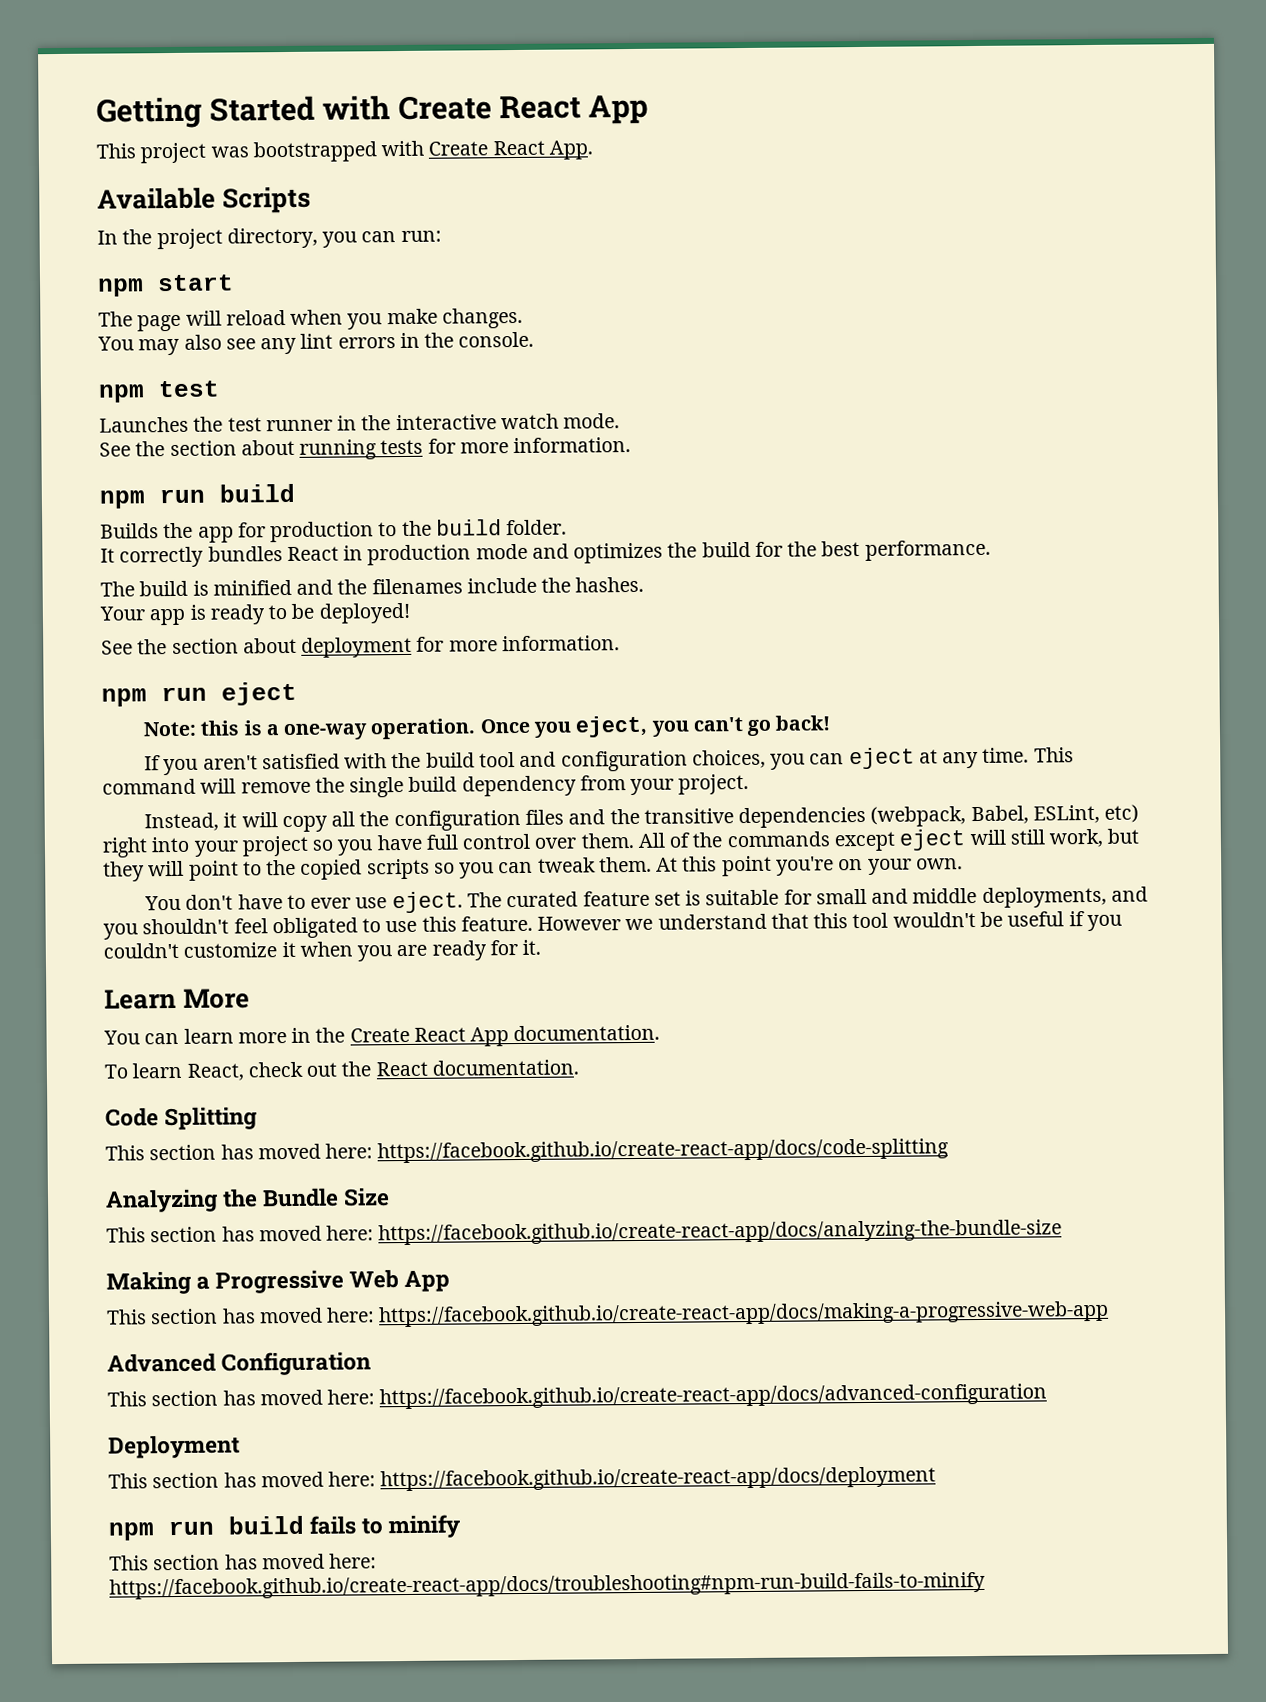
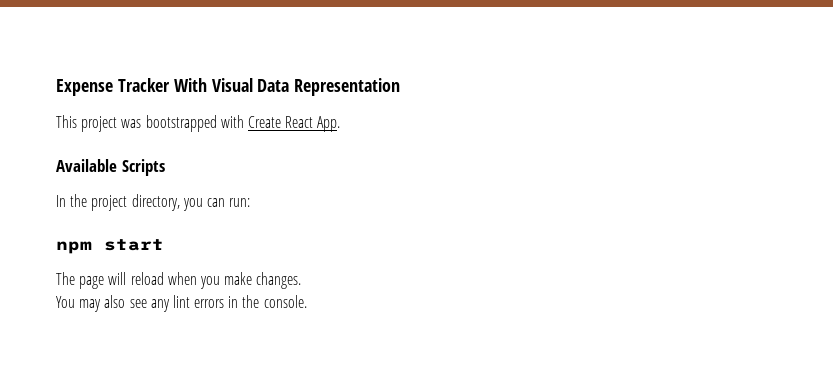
[96,94,649,129] Getting Started with Create React App -> [56,78,401,96] Expense Tracker With Visual Data Representation
[98,380,220,403] [99,413,621,433] [99,436,632,460] [99,483,295,509] [100,519,568,543] [100,539,991,568] [100,576,645,597] [99,602,411,626] [101,635,620,658] [101,681,297,707] [143,715,831,741] [144,747,1074,776] [102,773,750,798] [144,804,1140,833] [102,828,1140,858] [103,855,963,882] [144,886,1148,914] [103,911,1122,940] [103,939,542,962] [104,988,251,1010] [103,1024,661,1047] [104,1059,579,1081] [105,1106,259,1131] [105,1138,950,1164] [105,1187,391,1213] [106,1219,1063,1246] [106,1269,451,1295] [106,1300,1110,1328] [107,1351,372,1376] [107,1383,1048,1410] [108,1434,240,1459] [108,1466,937,1492] [108,1514,461,1541] [109,1553,378,1571] [109,1571,986,1600] // npm test // Launches the test runner in the interactive watch mode. // See the section about running tests for more information. // npm run build // Builds the app for production to the build folder. // It correctly bundles React in production mode and optimizes the build for the best performance. // The build is minified and the filenames include the hashes. // Your app is ready to be deployed! // See the section about deployment for more information. // npm run eject // Note: this is a one-way operation. Once you eject, you can't go back! // If you aren't satisfied with the build tool and configuration choices, you can eject at any time. This command will remove the single build dependency from your project. // Instead, it will copy all the configuration files and the transitive dependencies (webpack, Babel, ESLint, etc) right into your project so you have full control over them. All of the commands except eject will still work, but they will point to the copied scripts so you can tweak them. At this point you're on your own. // You don't have to ever use eject. The curated feature set is suitable for small and middle deployments, and you shouldn't feel obligated to use this feature. However we understand that this tool wouldn't be useful if you couldn't customize it when you are ready for it. // Learn More // You can learn more in the Create React App documentation. // To learn React, check out the React documentation. // Code Splitting // This section has moved here: https://facebook.github.io/create-react-app/docs/code-splitting // Analyzing the Bundle Size // This section has moved here: https://facebook.github.io/create-react-app/docs/analyzing-the-bundle-size // Making a Progressive Web App // This section has moved here: https://facebook.github.io/create-react-app/docs/making-a-progressive-web-app // Advanced Configuration // This section has moved here: https://facebook.github.io/create-react-app/docs/advanced-configuration // Deployment // This section has moved here: https://facebook.github.io/create-react-app/docs/deployment // npm run build fails to minify // This section has moved here: https://facebook.github.io/create-react-app/docs/troubleshooting#npm-run-build-fails-to-minify -> (307, 301) none

